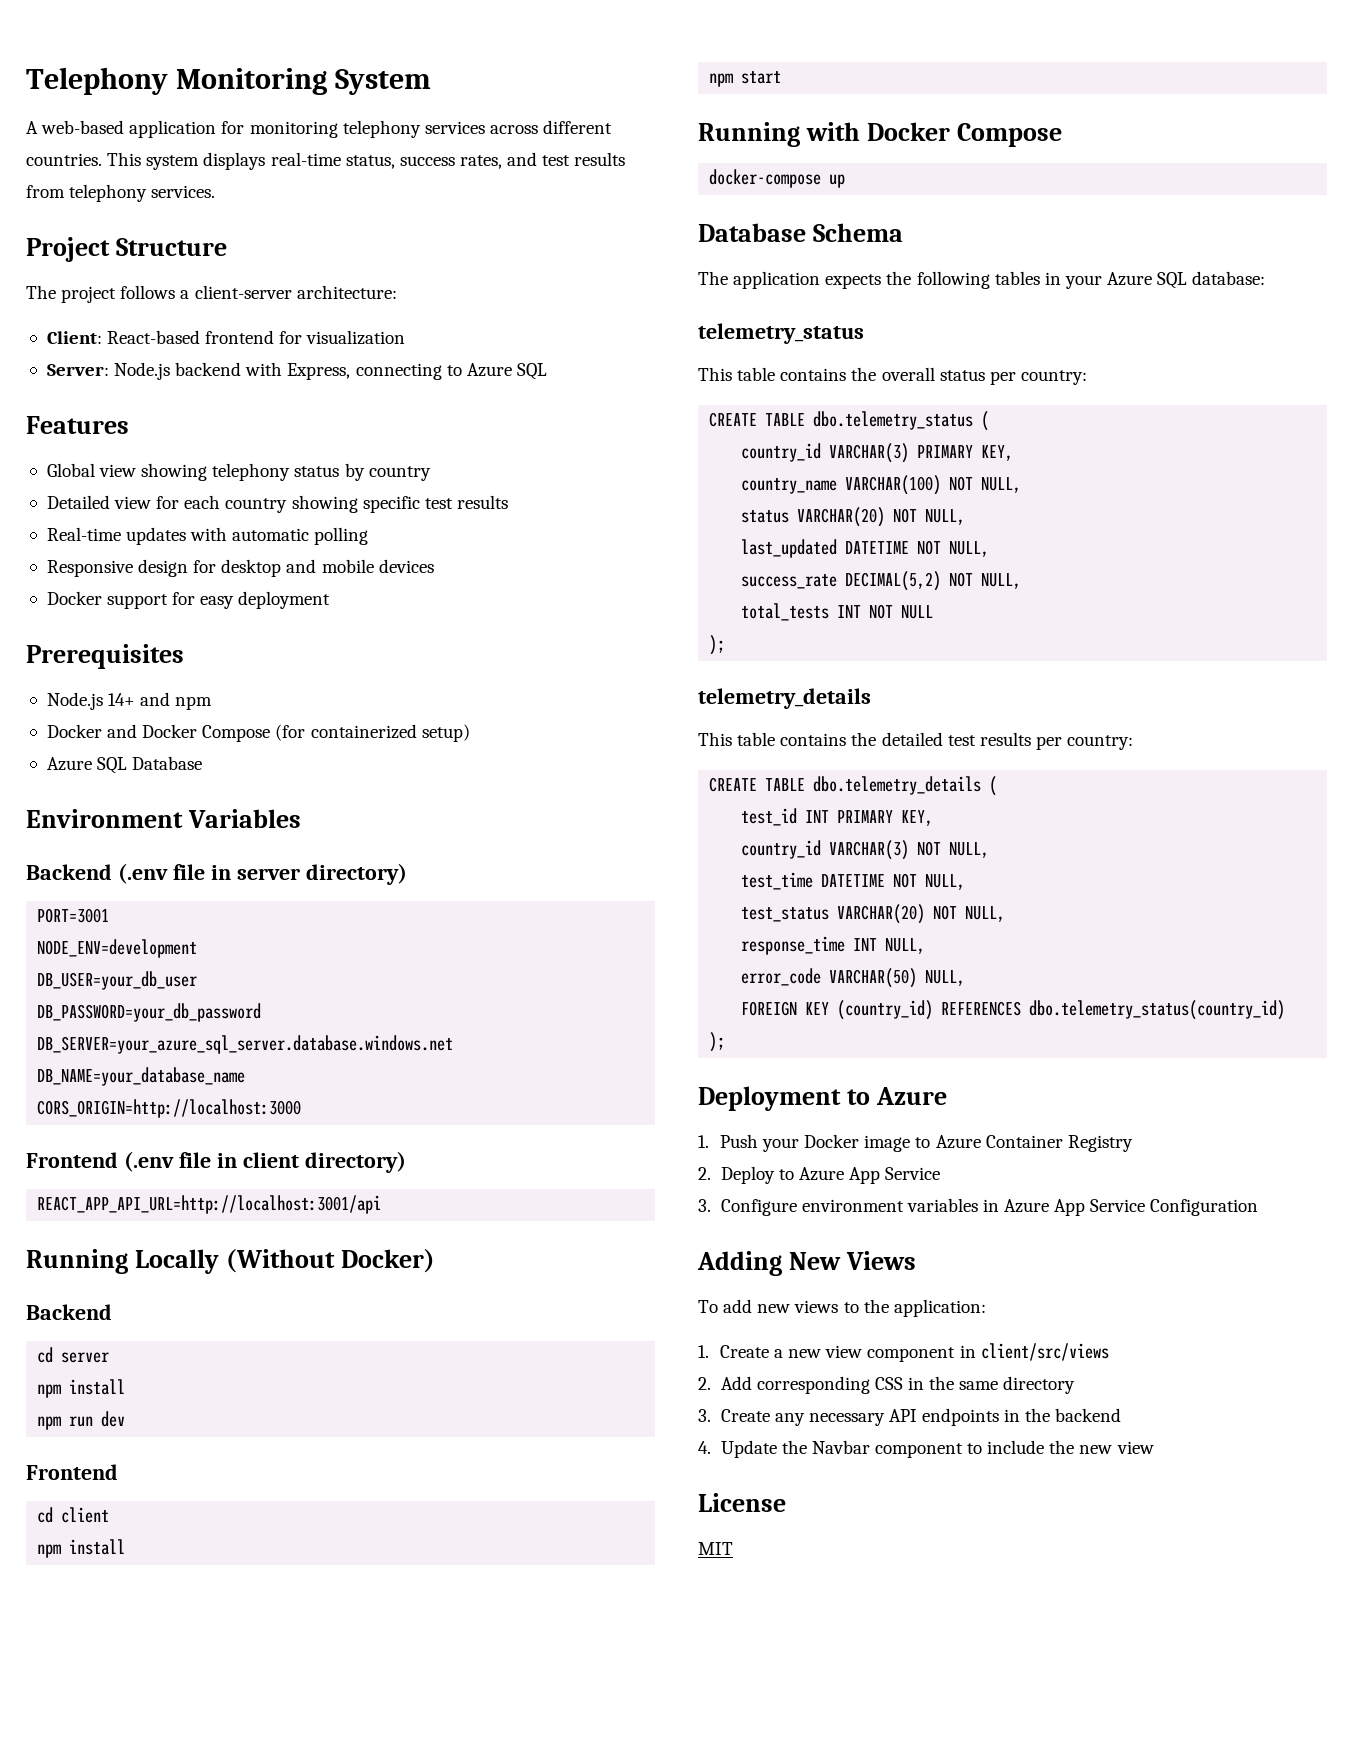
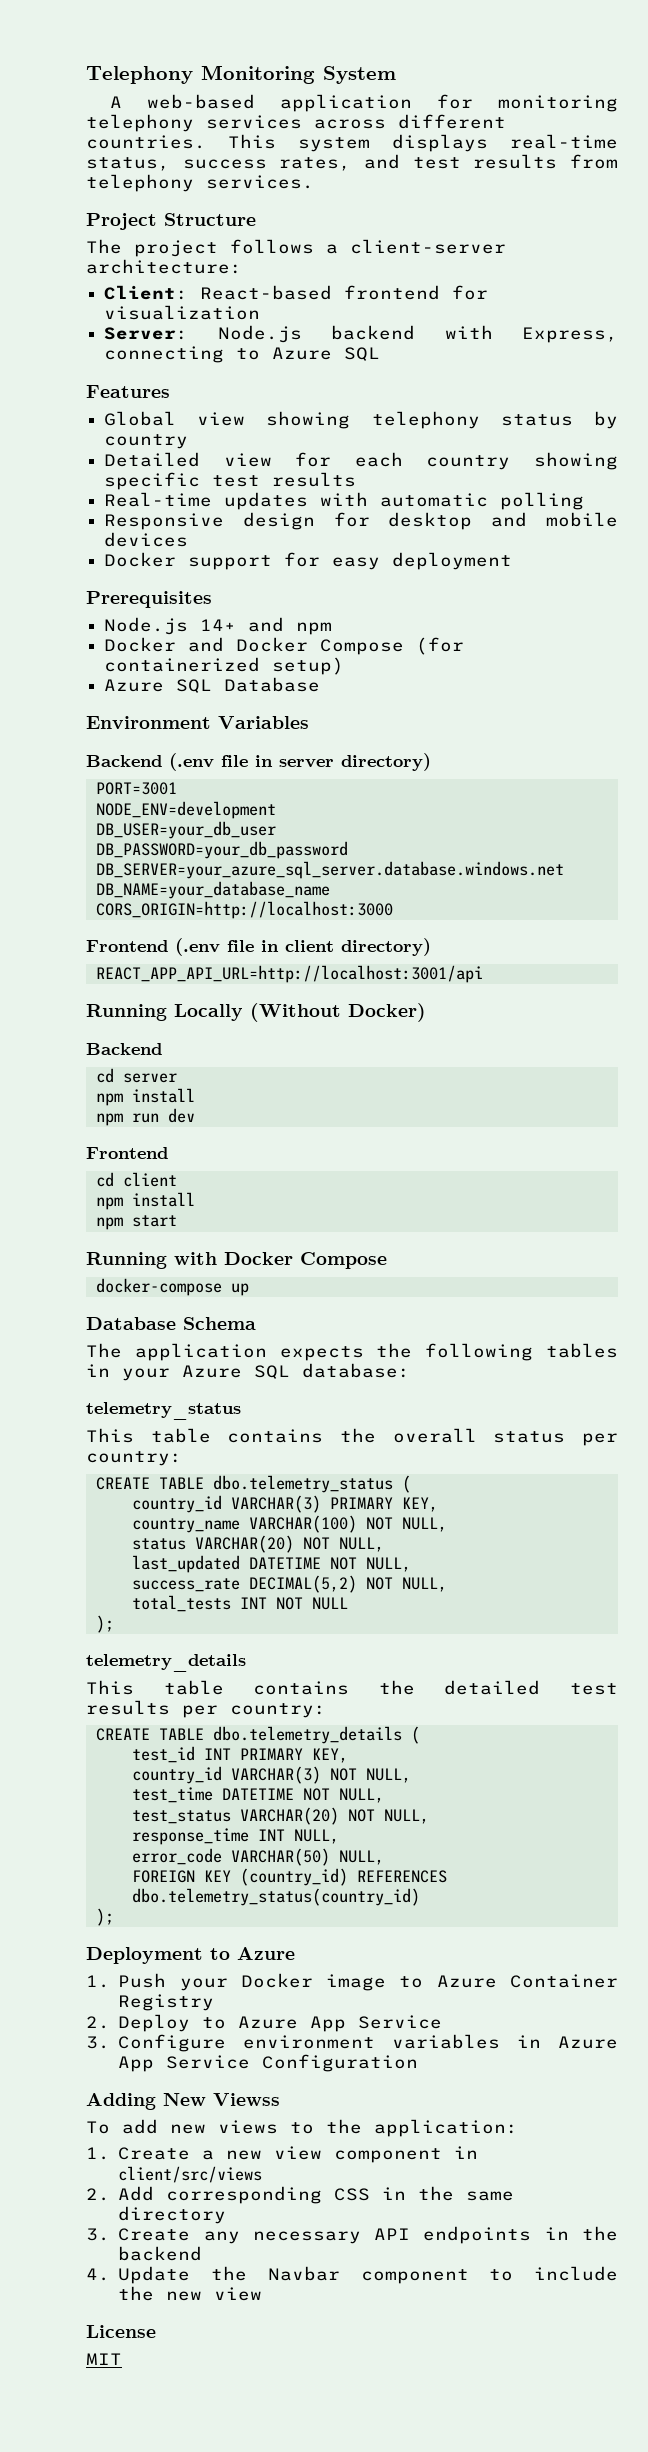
[845,1251,916,1270] Views -> [213,2093,280,2106] Viewss

